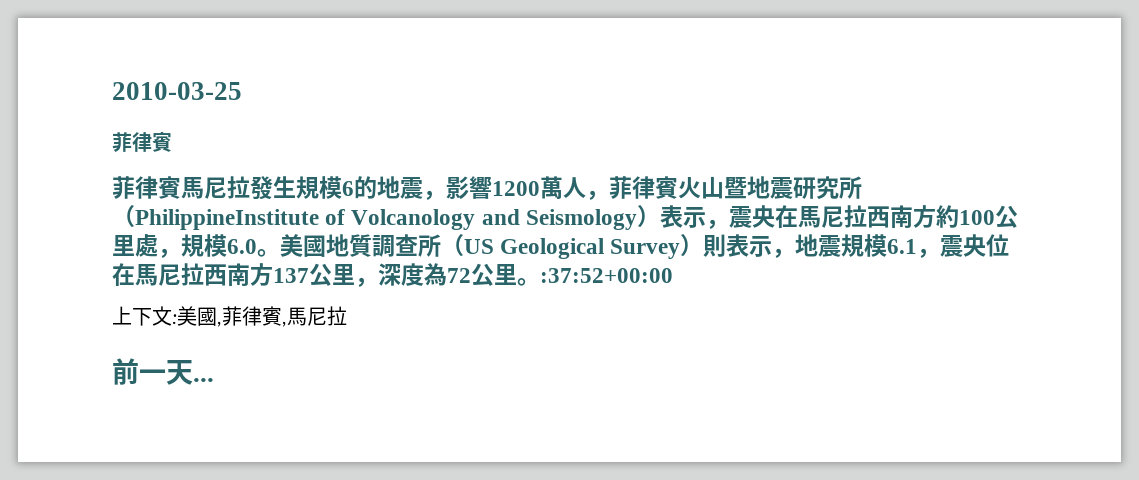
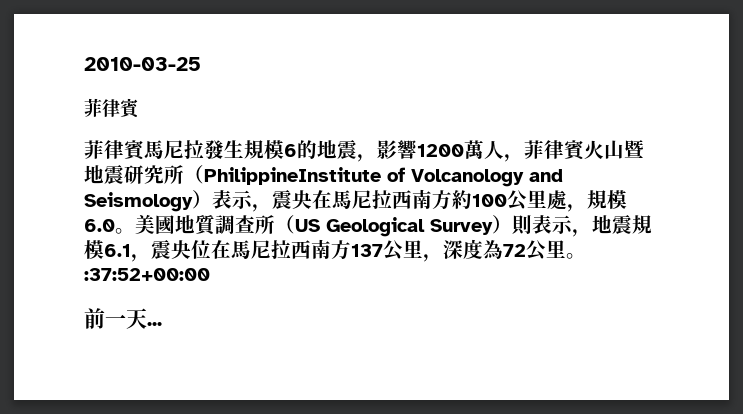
[112,306,347,327] // 上下文:美國,菲律賓,馬尼拉 -> (210, 274) none

